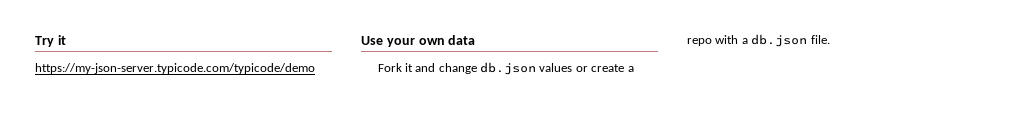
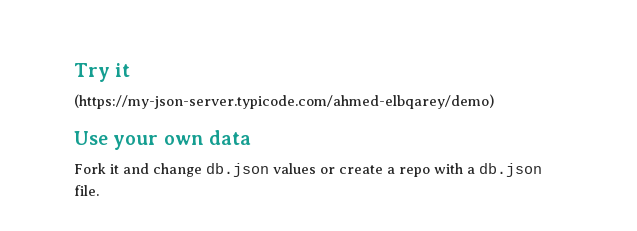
[35,63,315,74] https://my-json-server.typicode.com/typicode/demo -> [74,94,494,109] (https://my-json-server.typicode.com/ahmed-elbqarey/demo)

